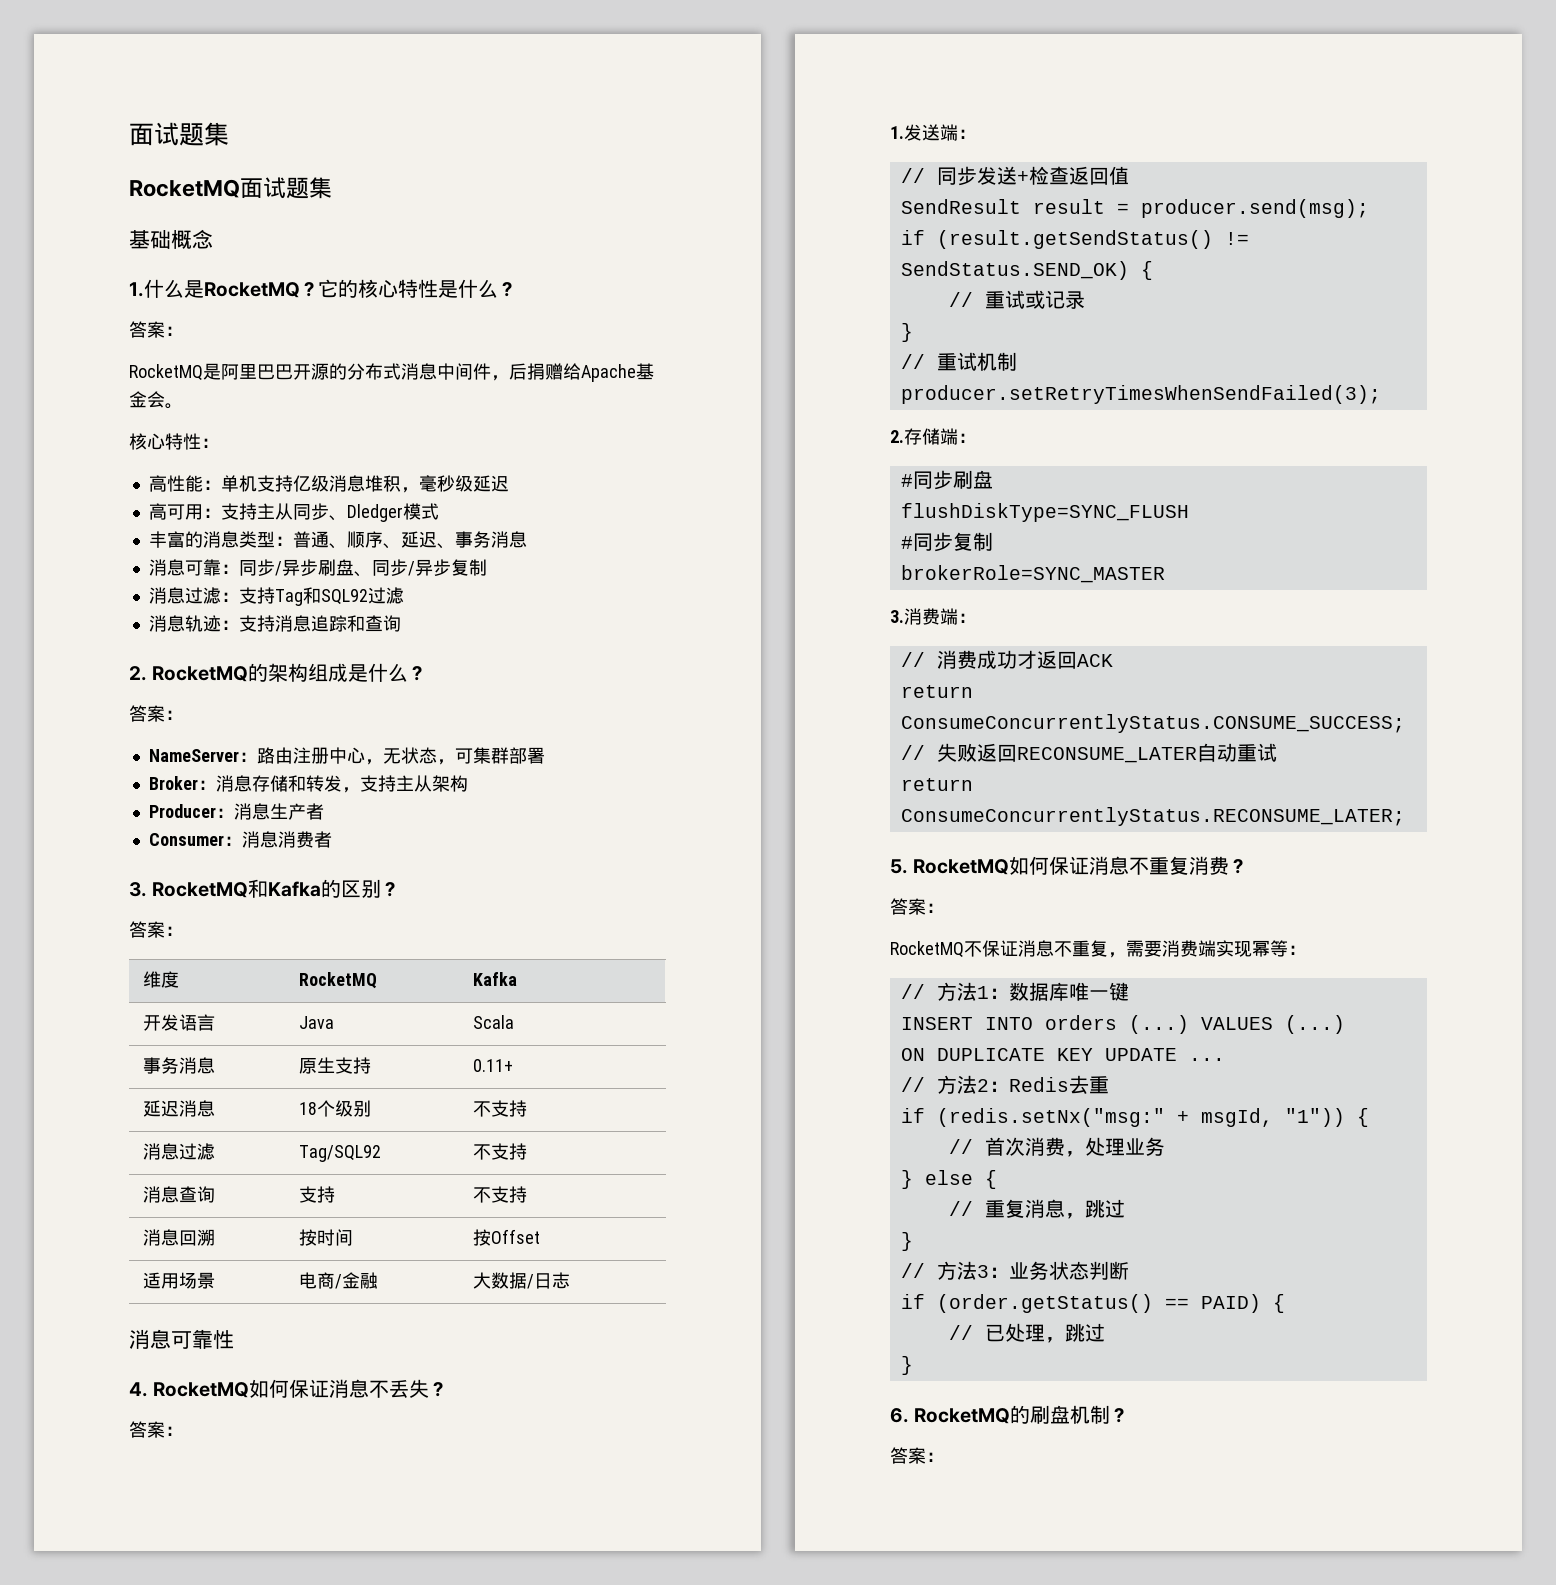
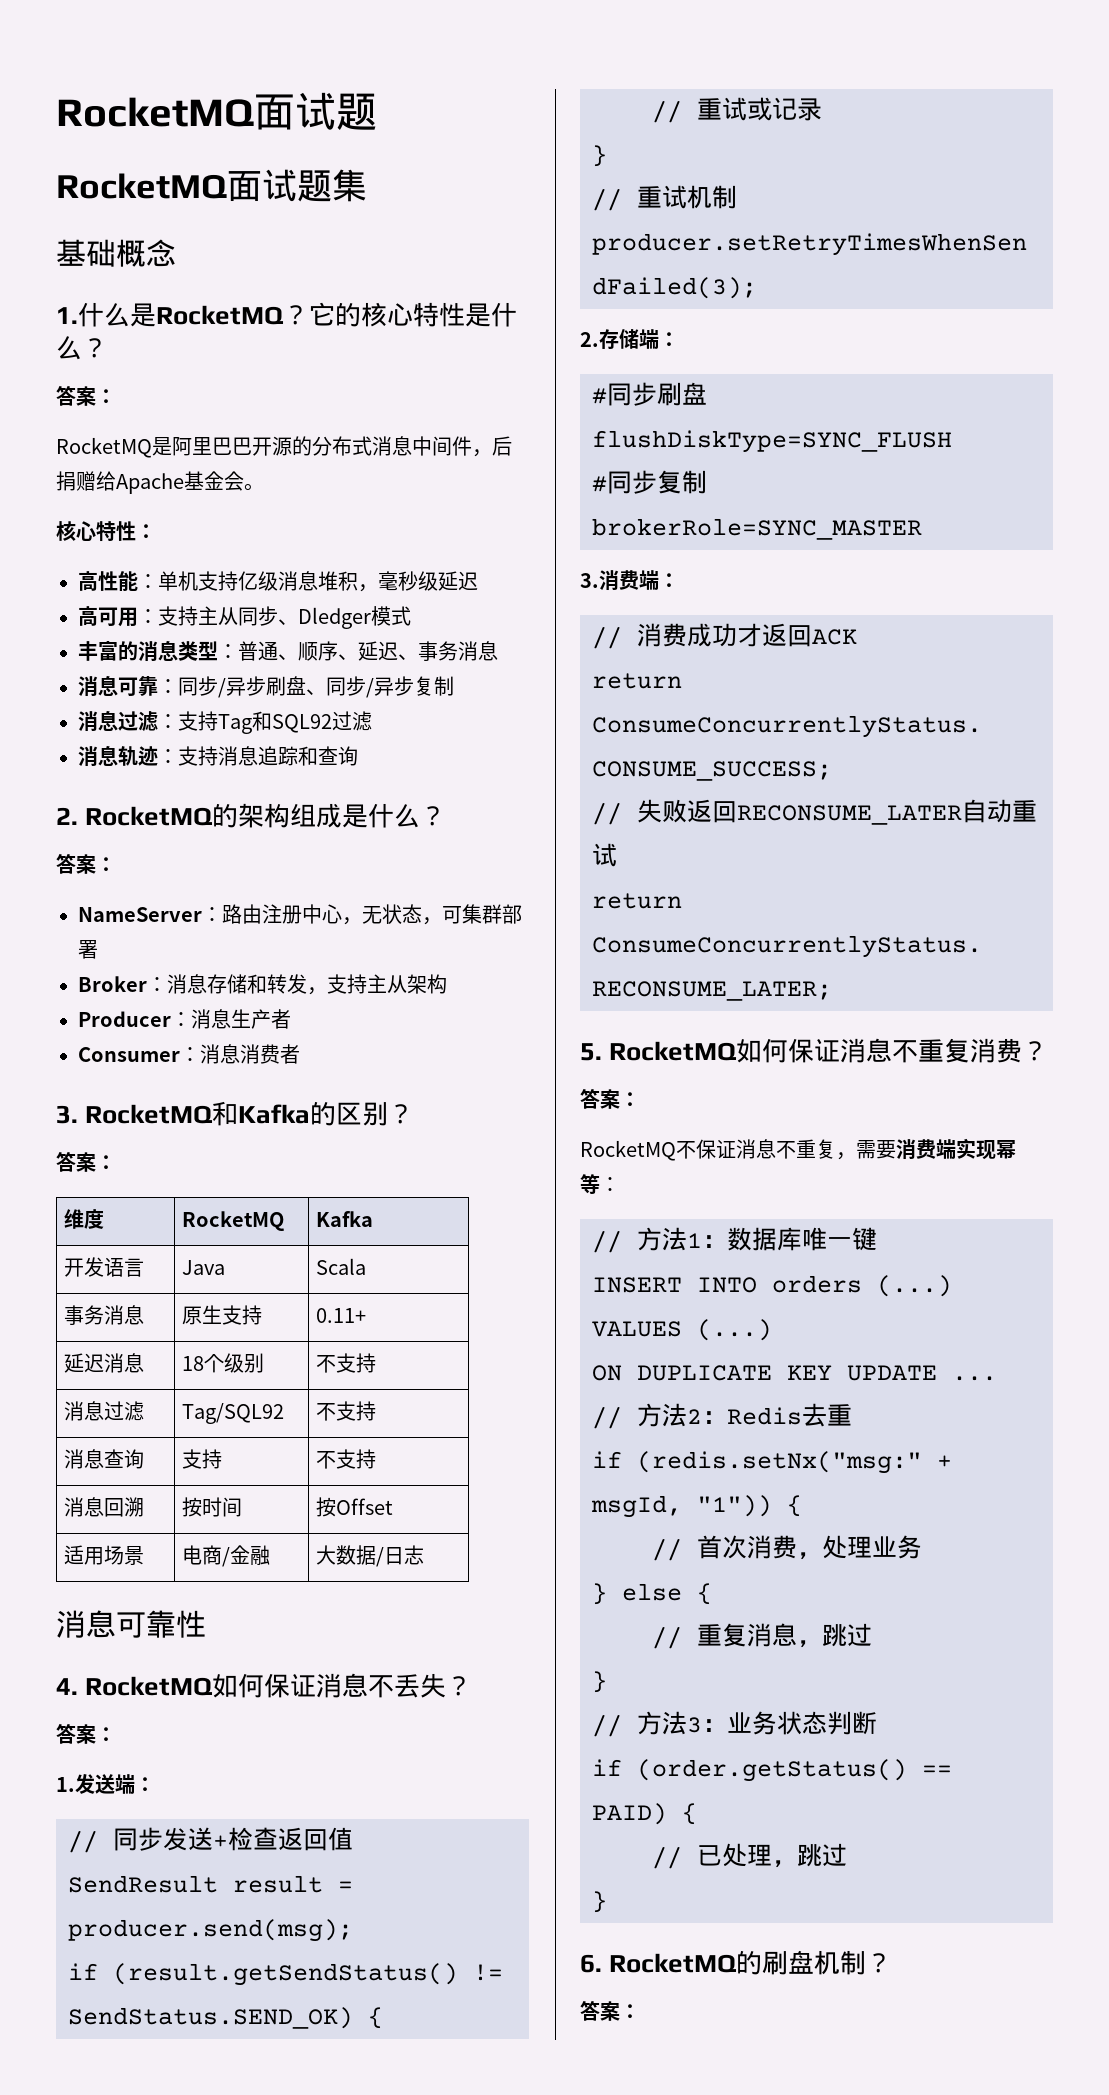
[129,122,229,146] 面试题集 -> [56,92,377,130] RocketMQ面试题

